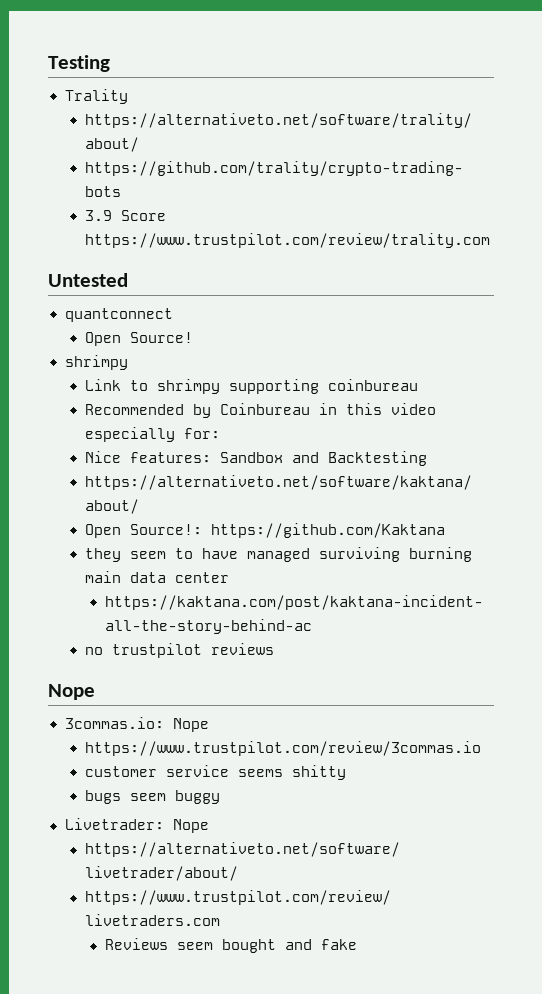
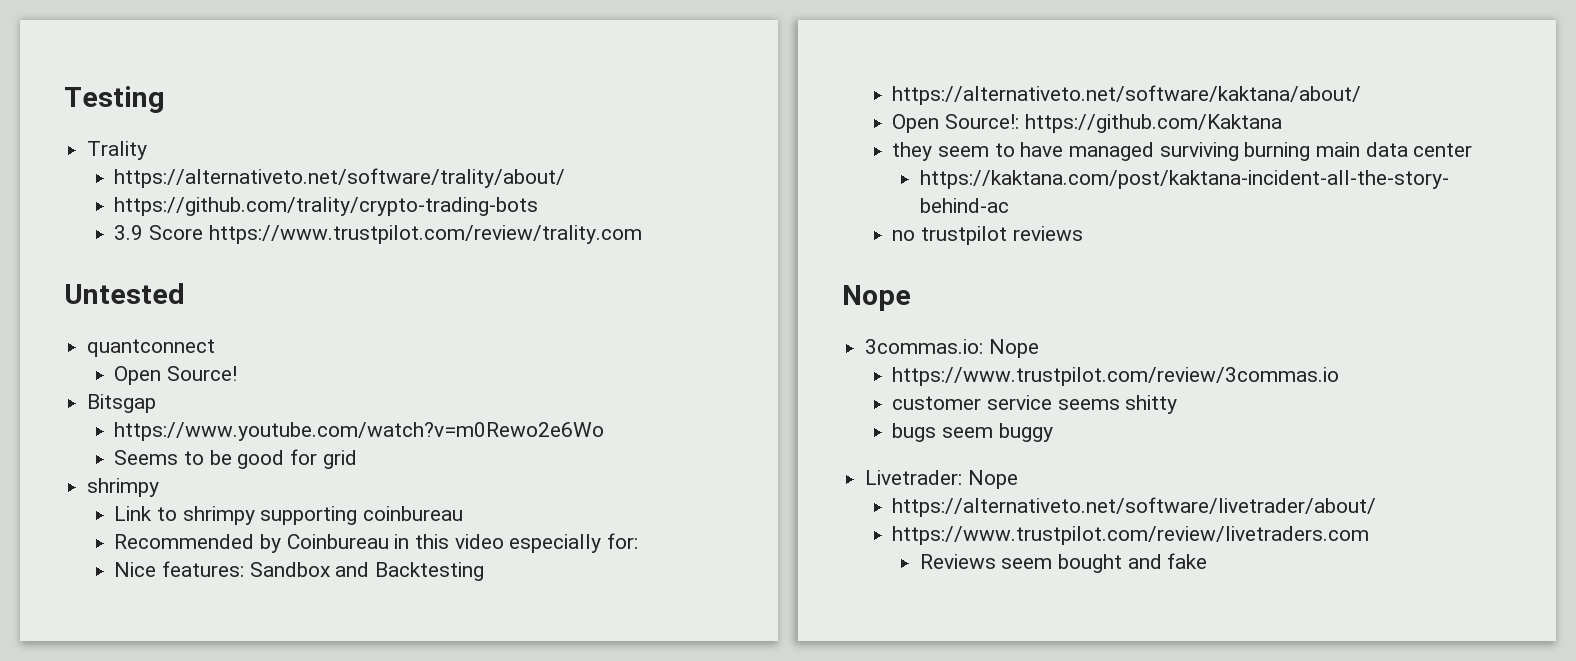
(193, 337) none -> [87,394,157,413] [114,422,605,441] [114,449,357,469] // Bitsgap // https://www.youtube.com/watch?v=m0Rewo2e6Wo // Seems to be good for grid

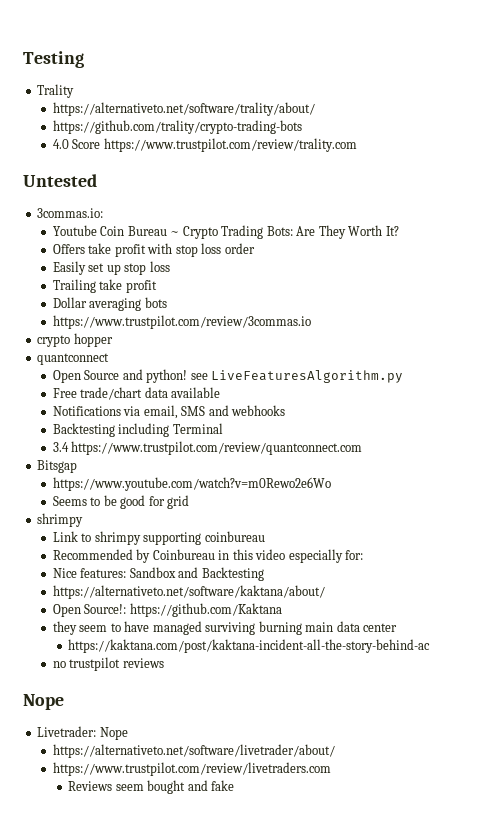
[114,225,144,240] 3.9 -> [52,139,69,149] 4.0
[87,339,216,357] [114,366,238,385] quantconnect // Open Source! -> [37,208,104,218] [52,225,399,239] [52,243,255,257] [52,261,170,275] [52,279,157,293] [52,297,167,311] [52,315,311,329] [37,333,113,347] [37,353,110,365] [52,369,404,383] [52,387,221,400] [52,405,286,419] [52,423,223,437] [52,441,363,455] 3commas.io: // Youtube Coin Bureau ~ Crypto Trading Bots: Are They Worth It? // Offers take profit with stop loss order // Easily set up stop loss // Trailing take profit // Dollar averaging bots // https://www.trustpilot.com/review/3commas.io // crypto hopper // quantconnect // Open Source and python! see LiveFeaturesAlgorithm.py // Free trade/chart data available // Notifications via email, SMS and webhooks // Backtesting including Terminal // 3.4 https://www.trustpilot.com/review/quantconnect.com
[865,339,1039,358] [892,367,1340,386] [892,395,1178,414] [892,423,1053,442] // 3commas.io: Nope // https://www.trustpilot.com/review/3commas.io // customer service seems shitty // bugs seem buggy -> (64, 702) none

